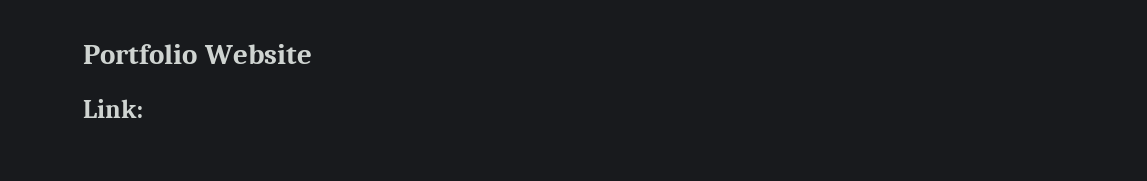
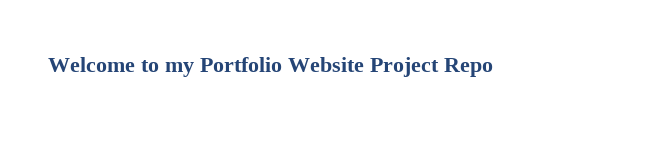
(83, 54) none -> [48,57,194,77] Welcome to my
[83,99,143,118] // Link: -> [370,57,493,77] Project Repo

